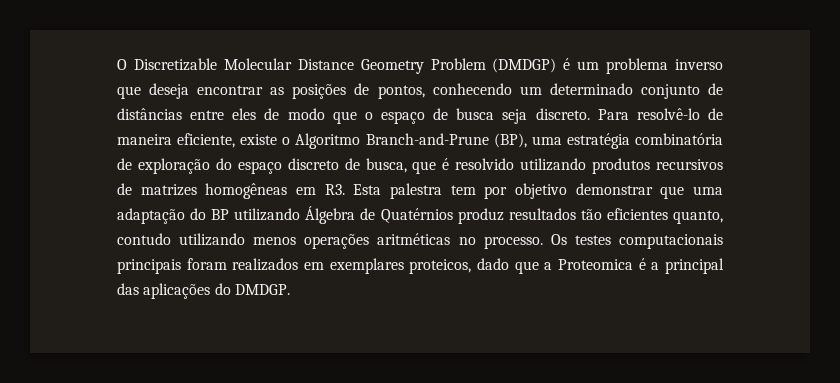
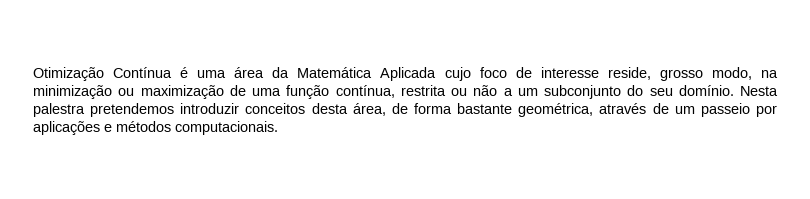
[117,58,724,74] [117,83,724,99] [117,108,724,124] [117,133,723,149] [117,158,723,174] [117,183,723,199] [117,206,723,224] [117,233,723,249] [117,258,725,274] [117,283,290,299] O Discretizable Molecular Distance Geometry Problem (DMDGP) é um problema inverso que deseja encontrar as posições de pontos, conhecendo um determinado conjunto de distâncias entre eles de modo que o espaço de busca seja discreto. Para resolvê-lo de maneira eficiente, existe o Algoritmo Branch-and-Prune (BP), uma estratégia combinatória de exploração do espaço discreto de busca, que é resolvido utilizando produtos recursivos de matrizes homogêneas em R3. Esta palestra tem por objetivo demonstrar que uma adaptação do BP utilizando Álgebra de Quatérnios produz resultados tão eficientes quanto, contudo utilizando menos operações aritméticas no processo. Os testes computacionais principais foram realizados em exemplares proteicos, dado que a Proteomica é a principal das aplicações do DMDGP. -> [33,67,779,81] [33,85,778,99] [33,103,777,117] [33,121,278,135] Otimização Contínua é uma área da Matemática Aplicada cujo foco de interesse reside, grosso modo, na minimização ou maximização de uma função contínua, restrita ou não a um subconjunto do seu domínio. Nesta palestra pretendemos introduzir conceitos desta área, de forma bastante geométrica, através de um passeio por aplicações e métodos computacionais.

